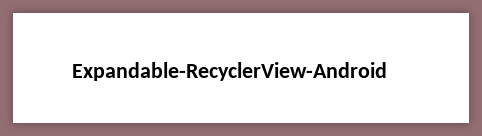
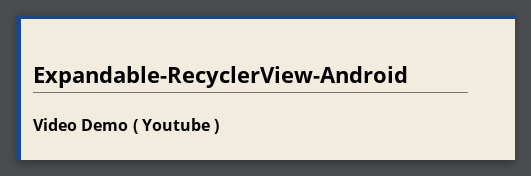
(387, 71) none -> [33,118,220,134] // Video Demo ( Youtube )

